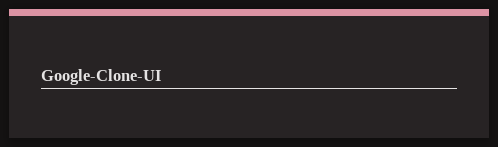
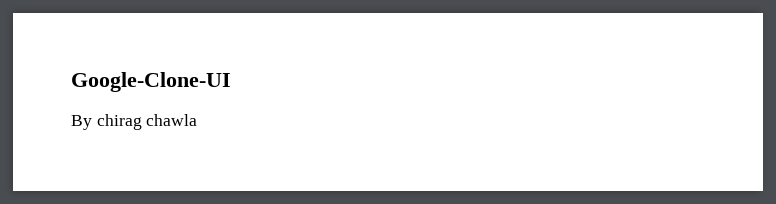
(161, 77) none -> [71,114,198,130] // By chirag chawla

